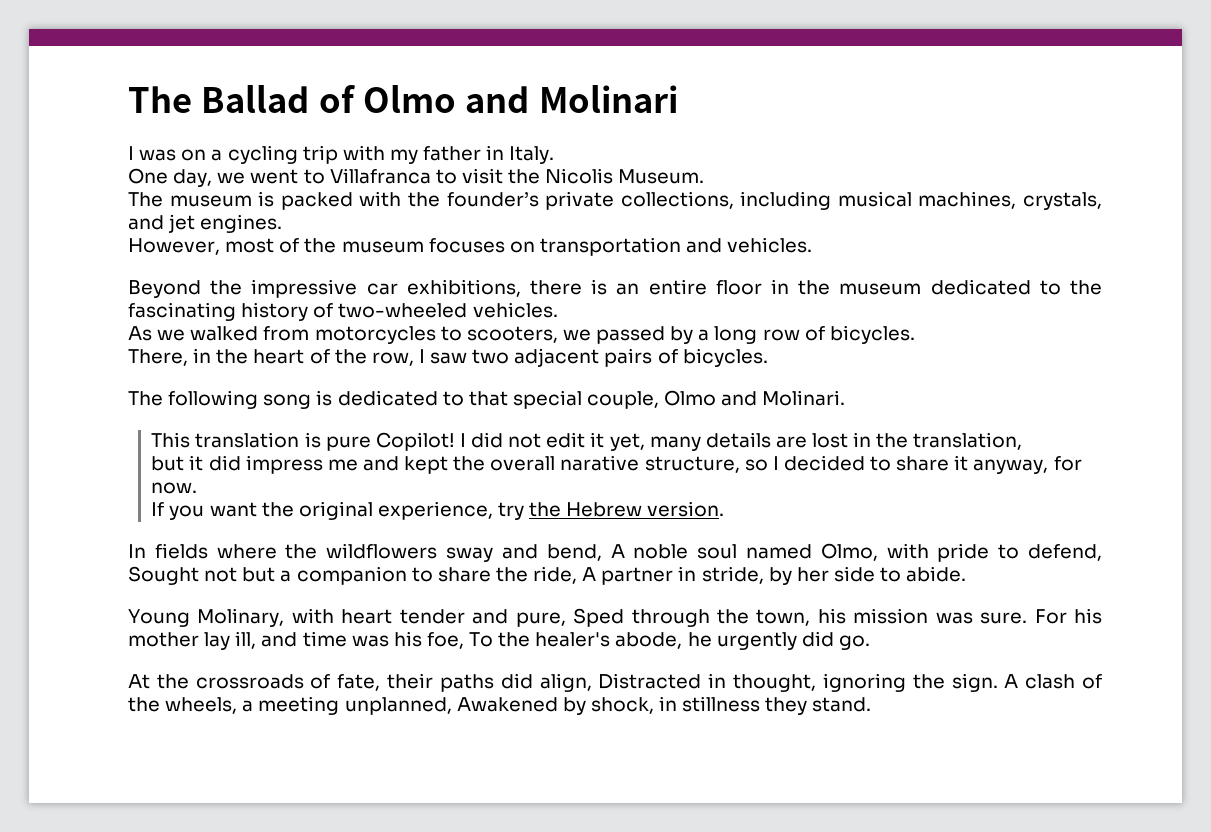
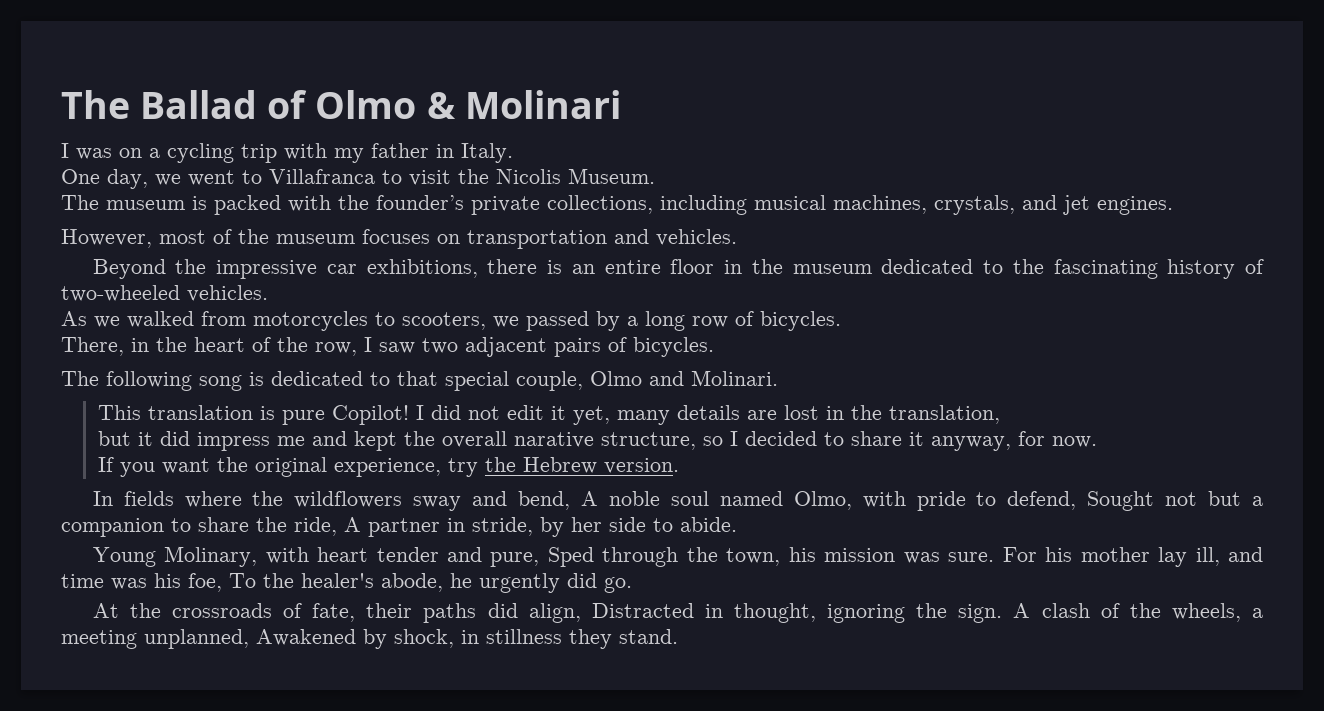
[465,86,530,113] and -> [426,92,456,119] &

